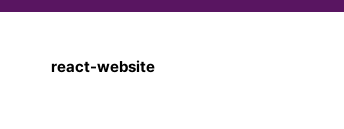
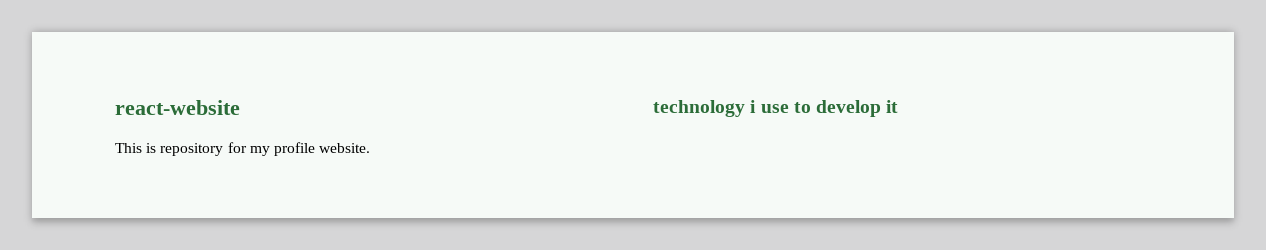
(155, 66) none -> [115,142,371,156] [653,100,899,117] // This is repository for my profile website. // technology i use to develop it

